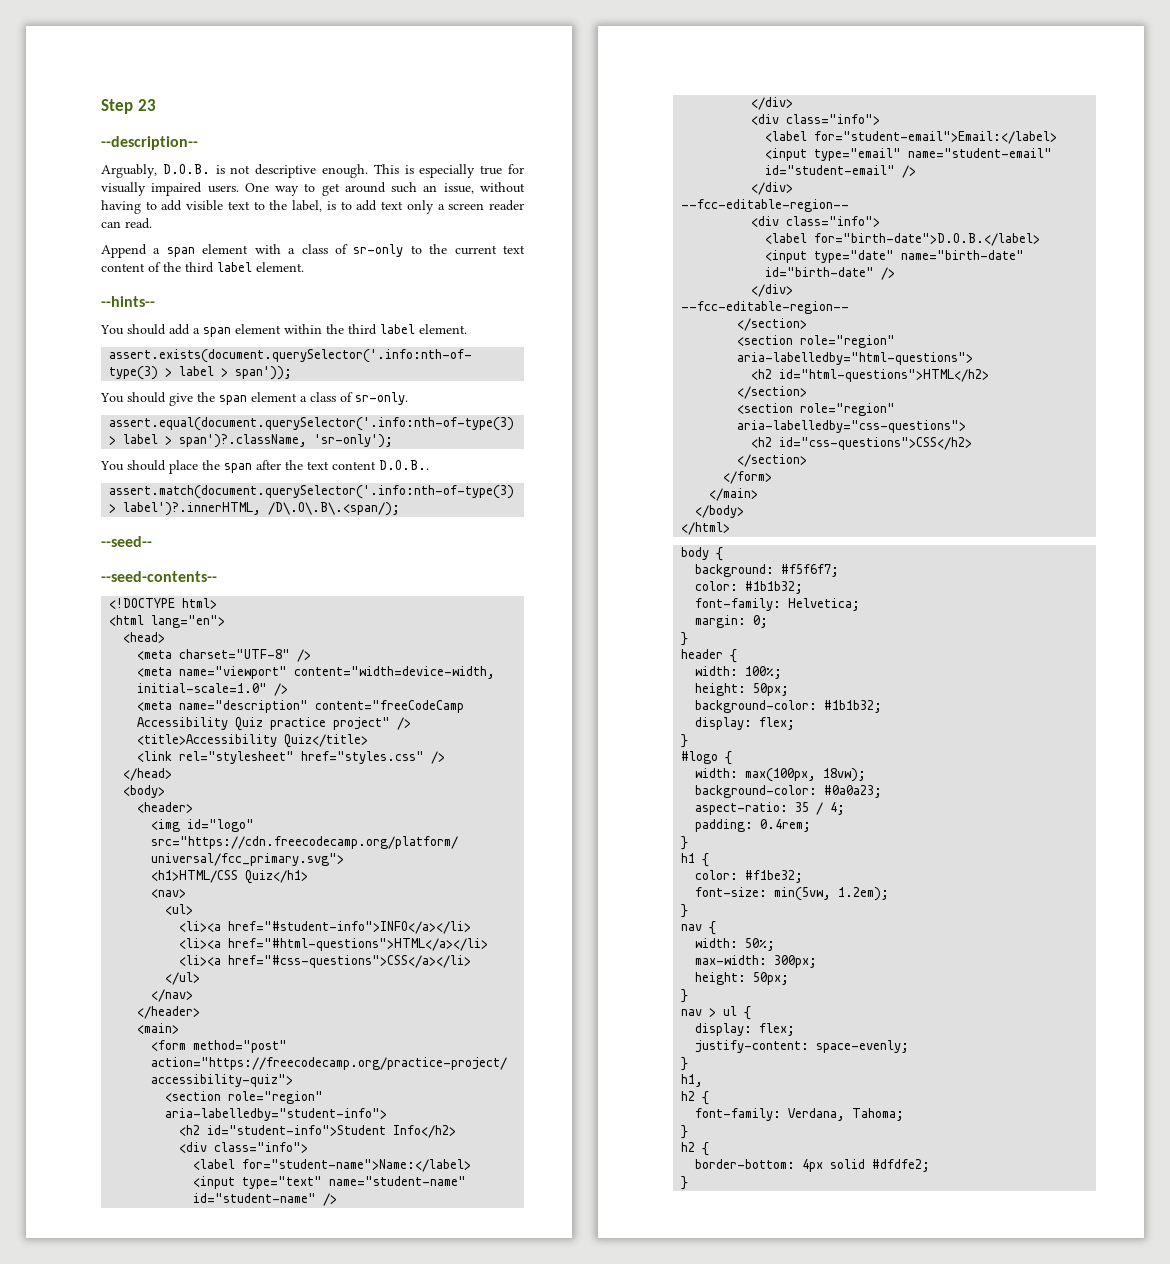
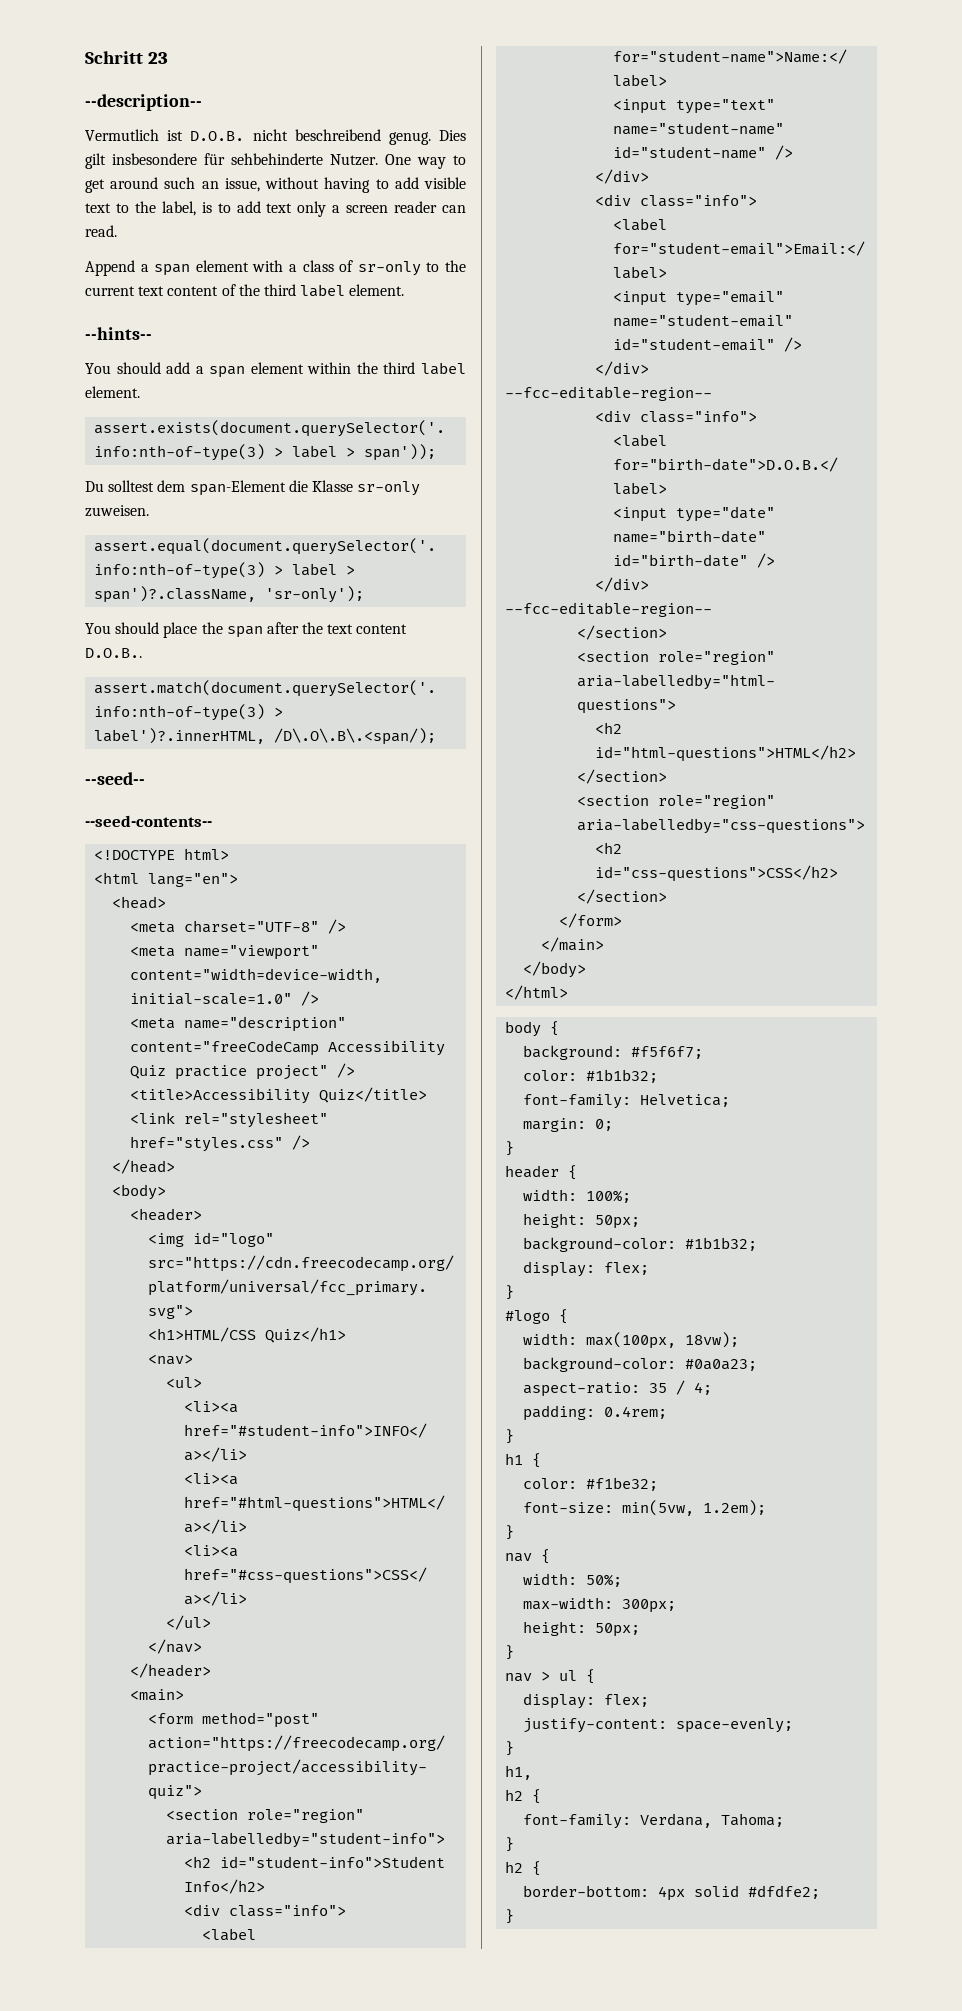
[101,99,133,114] Step -> [85,51,143,64] Schritt
[101,164,524,178] [101,182,239,196] Arguably, D.O.B. is not descriptive enough. This is especially true for visually impaired users. -> [85,129,466,145] [85,153,378,169] Vermutlich ist D.O.B. nicht beschreibend genug. Dies gilt insbesondere für sehbehinderte Nutzer.
[100,392,408,406] You should give the span element a class of sr-only. -> [85,480,421,496] [85,505,149,517] Du solltest dem span-Element die Klasse sr-only zuweisen.

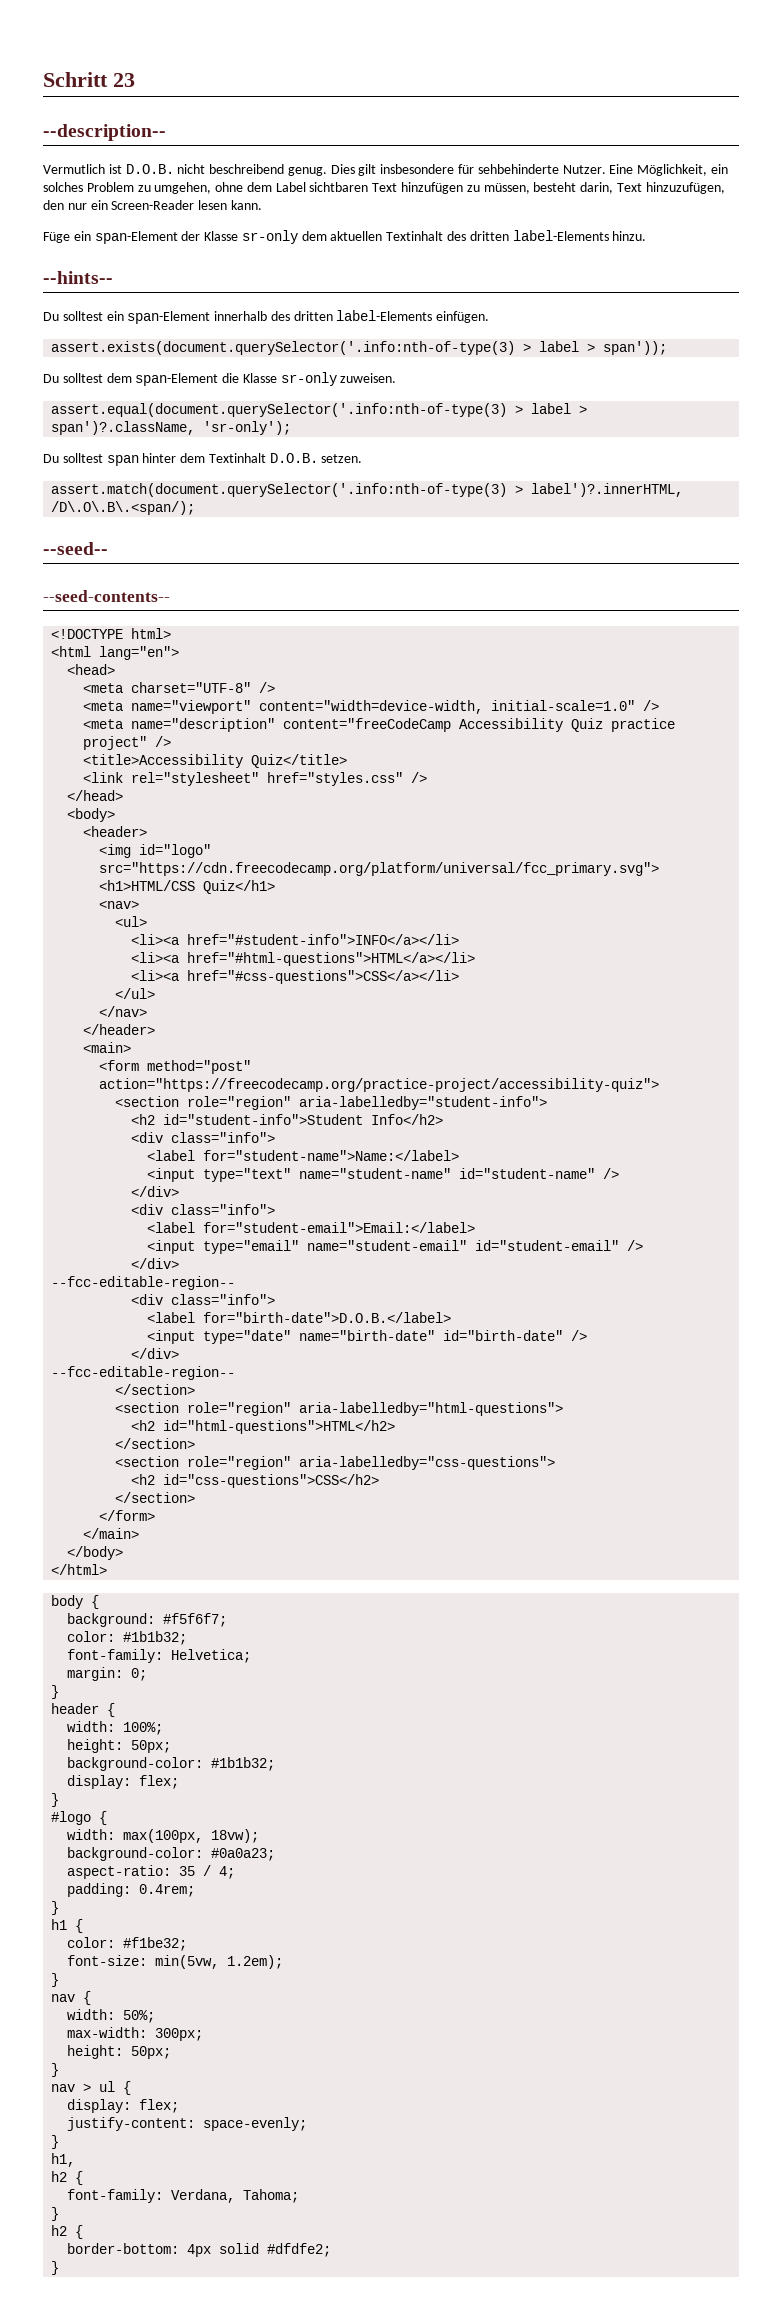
[385,154,466,169] [85,177,467,193] [85,201,466,217] [85,225,117,237] [85,260,466,276] [85,284,405,297] [85,327,152,340] [85,362,466,378] [85,386,140,398] One way to get around such an issue, without having to add visible text to the label, is to add text only a screen reader can read. // Append a span element with a class of sr-only to the current text content of the third label element. // --hints-- // You should add a span element within the third label element. -> [609,164,728,176] [43,182,725,194] [43,200,262,210] [43,230,647,244] [43,271,113,284] [43,310,490,324] Eine Möglichkeit, ein solches Problem zu umgehen, ohne dem Label sichtbaren Text hinzufügen zu müssen, besteht darin, Text hinzuzufügen, den nur ein Screen-Reader lesen kann. // Füge ein span-Element der Klasse sr-only dem aktuellen Textinhalt des dritten label-Elements hinzu. // --hints-- // Du solltest ein span-Element innerhalb des dritten label-Elements einfügen.
[85,622,408,638] [85,648,142,658] You should place the span after the text content D.O.B.. -> [43,453,363,466] Du solltest span hinter dem Textinhalt D.O.B. setzen.

